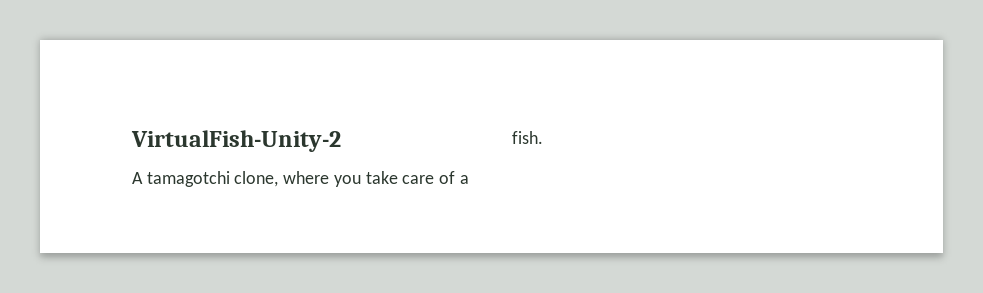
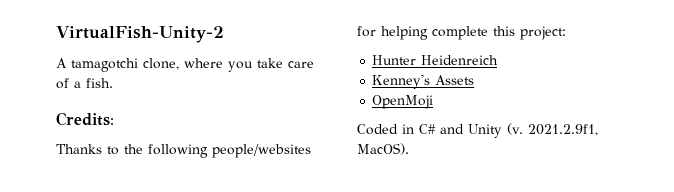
(543, 137) none -> [56,112,114,126] [56,144,311,158] [357,26,566,40] [372,55,499,65] [372,74,475,89] [372,95,434,109] [357,123,598,138] [357,143,409,155] // Credits: // Thanks to the following people/websites for helping complete this project: // Hunter Heidenreich // Kenney's Assets // OpenMoji // Coded in C# and Unity (v. 2021.2.9f1, MacOS).

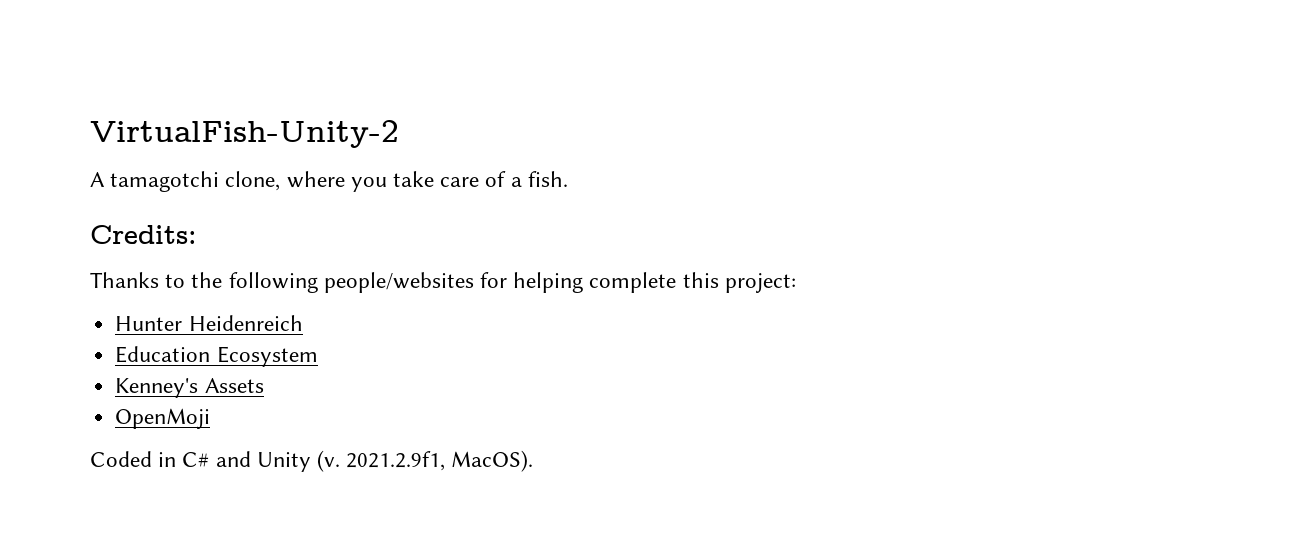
(499, 60) none -> [115,346,318,367] // Education Ecosystem

